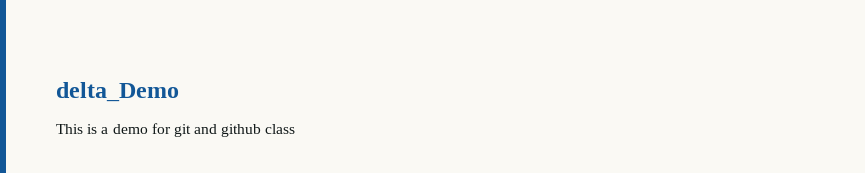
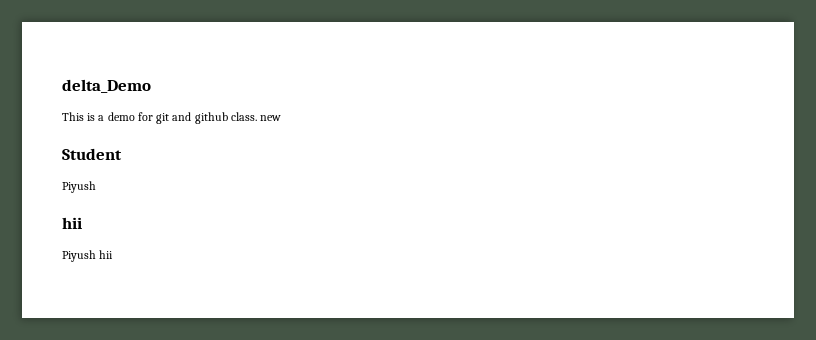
[265,124,296,134] class -> [230,112,282,121] [62,148,122,160] [62,181,96,193] [62,217,82,229] [62,250,114,262] class. new // Student // Piyush // hii // Piyush hii

